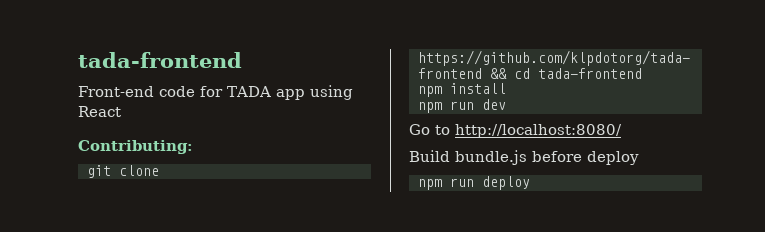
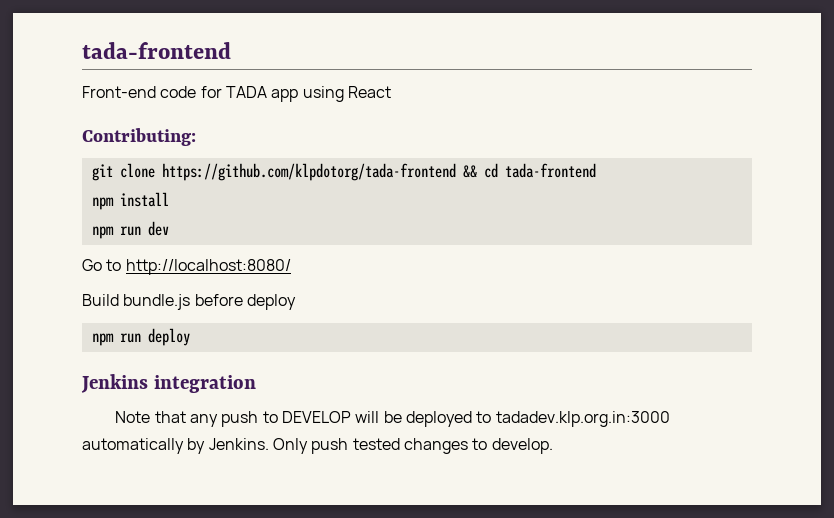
(530, 183) none -> [81,374,256,393] [115,411,670,427] [82,438,553,454] // Jenkins integration // Note that any push to DEVELOP will be deployed to tadadev.klp.org.in:3000 automatically by Jenkins. Only push tested changes to develop.

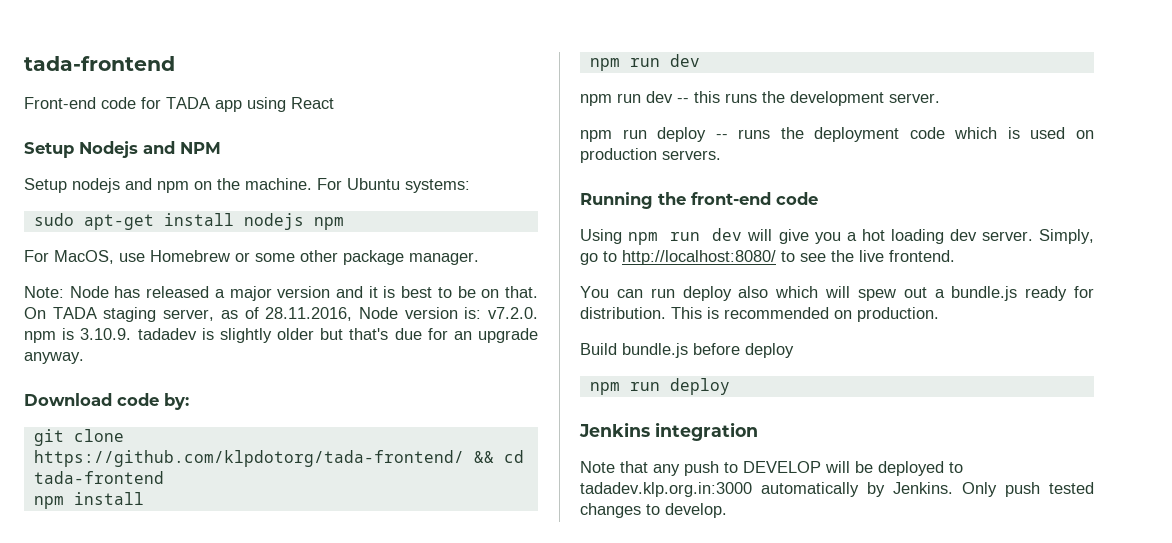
[82,128,196,146] Contributing: -> [24,141,221,158] [24,178,470,193] [33,213,344,230] [24,250,479,265] [24,286,539,301] [24,307,538,322] [24,328,539,343] [24,352,84,364] [24,393,189,410] Setup Nodejs and NPM // Setup nodejs and npm on the machine. For Ubuntu systems: // sudo apt-get install nodejs npm // For MacOS, use Homebrew or some other package manager. // Note: Node has released a major version and it is best to be on that. On TADA staging server, as of 28.11.2016, Node version is: v7.2.0. npm is 3.10.9. tadadev is slightly older but that's due for an upgrade anyway. // Download code by:
[161,163,456,181] https://github.com/klpdotorg/tada-frontend -> [33,450,464,467] https://github.com/klpdotorg/tada-frontend/
[82,259,291,275] Go to http://localhost:8080/ -> [580,91,940,106] [580,127,1094,142] [580,148,721,163] [580,192,818,209] [580,228,1094,245] [580,250,955,265] [580,286,1094,301] [580,307,939,322] npm run dev -- this runs the development server. // npm run deploy -- runs the deployment code which is used on production servers. // Running the front-end code // Using npm run dev will give you a hot loading dev server. Simply, go to http://localhost:8080/ to see the live frontend. // You can run deploy also which will spew out a bundle.js ready for distribution. This is recommended on production.

